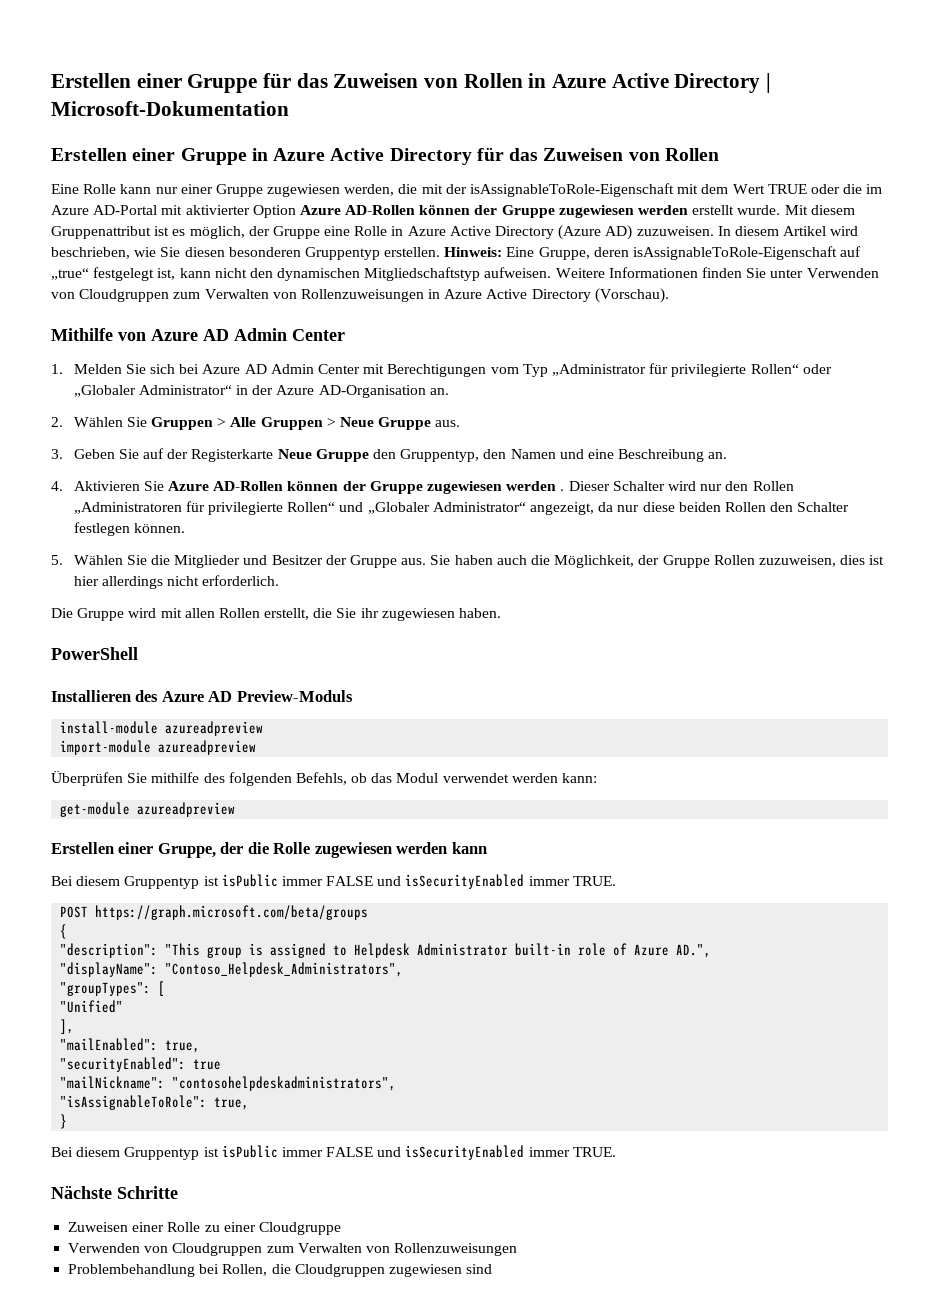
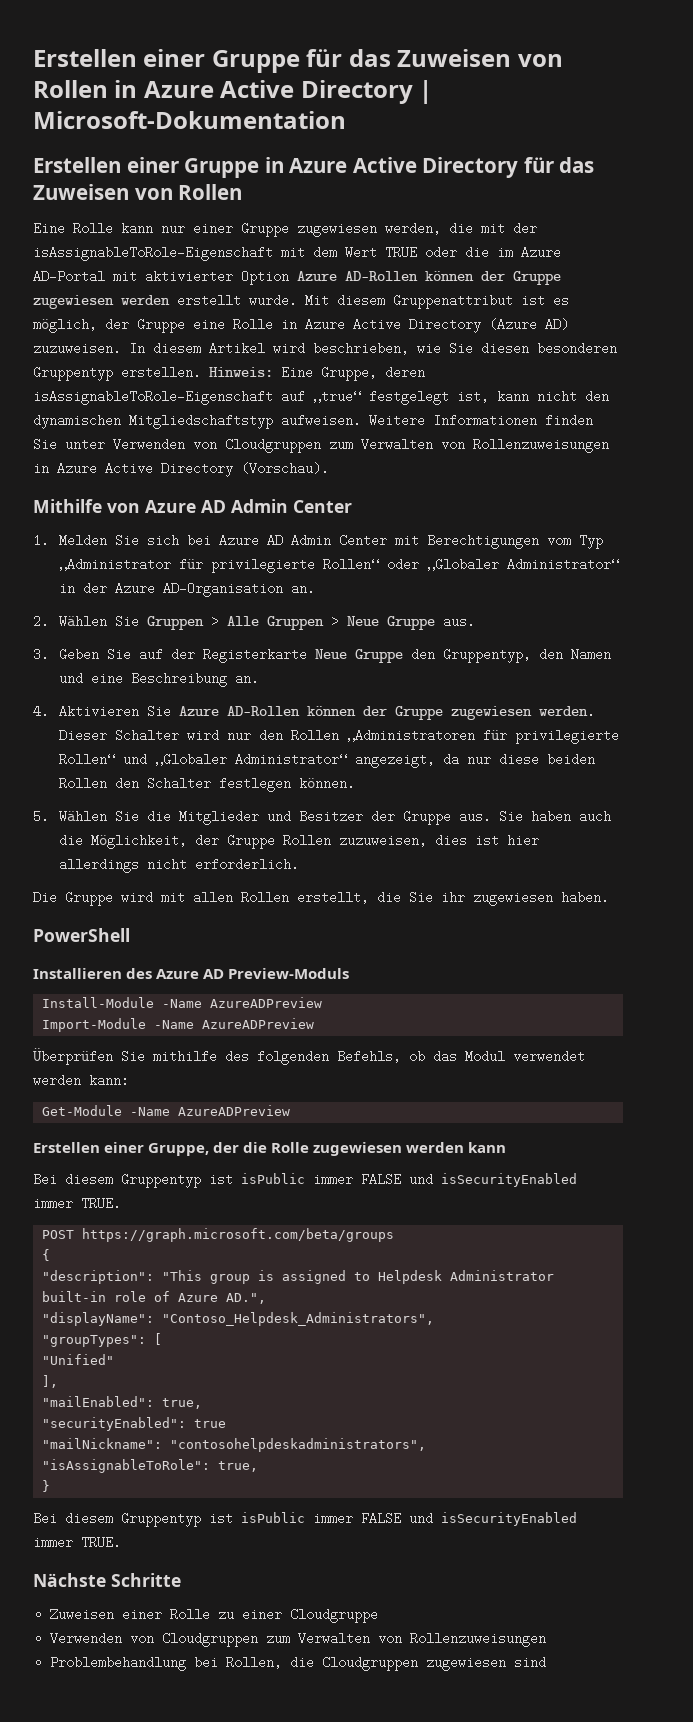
[506,481,565,491] werden . -> [539,705,596,718] werden.
[60,721,264,736] [60,740,257,755] install-module azureadpreview // import-module azureadpreview -> [42,997,323,1008] [42,1018,315,1032] Install-Module -Name AzureADPreview // Import-Module -Name AzureADPreview
[60,802,236,817] get-module azureadpreview -> [42,1105,291,1116] Get-Module -Name AzureADPreview

